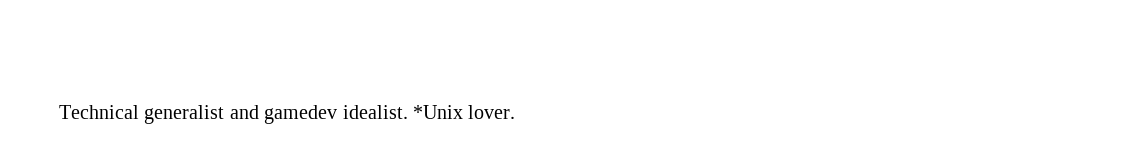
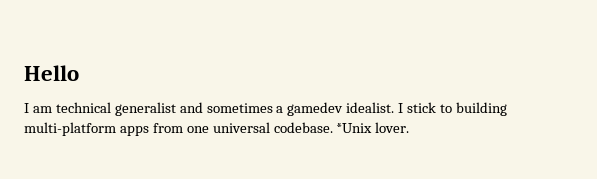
[59,105,408,124] Technical generalist and gamedev idealist. -> [24,65,79,81] [24,102,507,116] [24,122,333,136] Hello // I am technical generalist and sometimes a gamedev idealist. I stick to building multi-platform apps from one universal codebase.

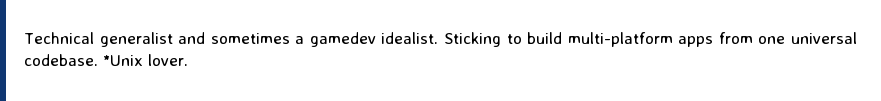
[24,65,79,81] [24,102,111,113] Hello // I am technical -> [24,32,94,44] Technical
[398,102,507,116] I stick to building -> [443,32,563,47] Sticking to build

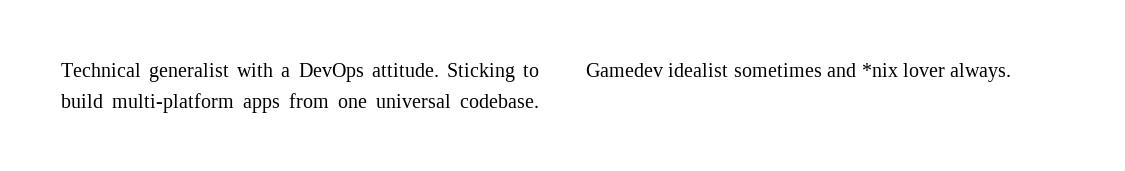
[178,32,439,47] and sometimes a gamedev idealist. -> [237,63,439,82] with a DevOps attitude.
[103,54,188,66] *Unix lover. -> [586,63,1012,82] Gamedev idealist sometimes and *nix lover always.

